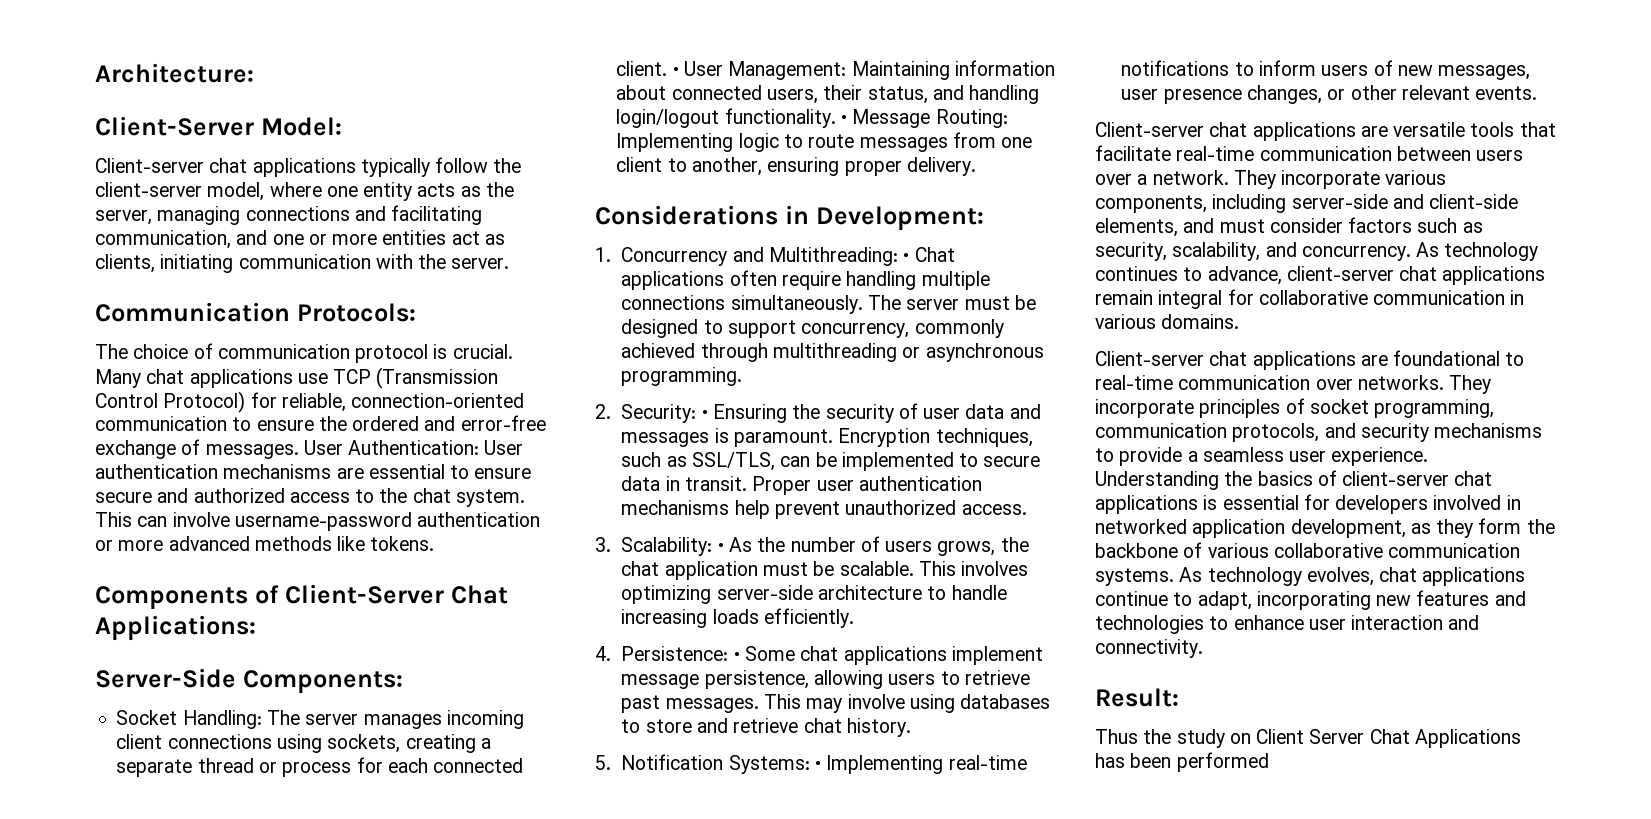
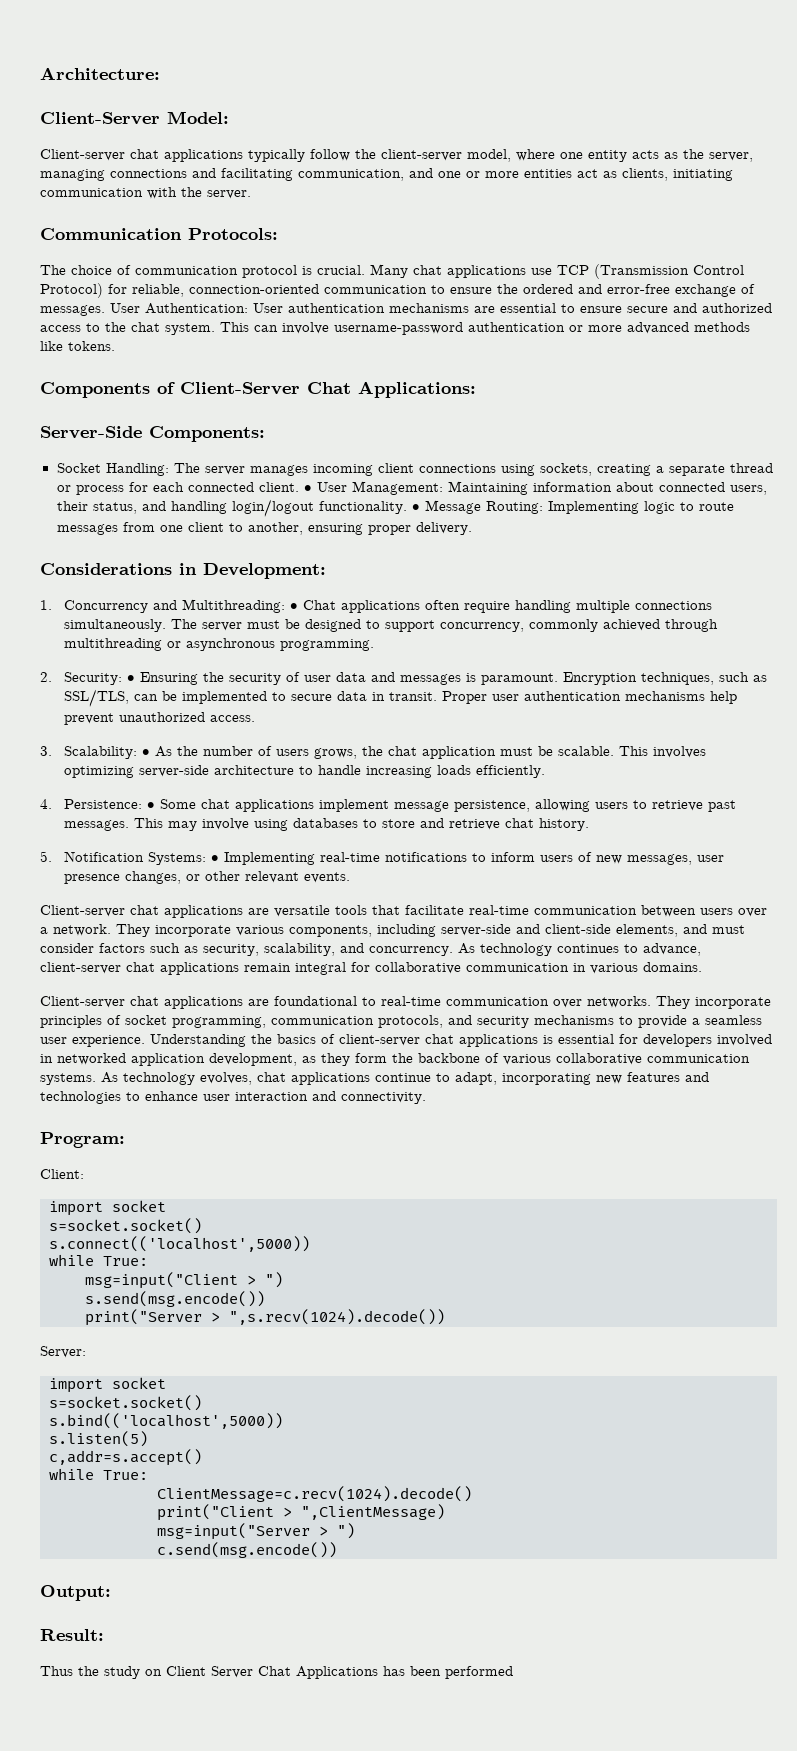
(1203, 648) none -> [40,1132,125,1148] [40,1169,84,1179] [49,1200,166,1216] [49,1218,202,1234] [49,1236,310,1252] [49,1254,148,1266] [85,1272,283,1289] [85,1291,265,1307] [85,1309,445,1326] [40,1346,86,1358] [49,1377,166,1393] [49,1395,202,1411] [49,1413,283,1429] [49,1431,148,1447] [49,1449,202,1466] [49,1468,148,1480] [157,1486,472,1502] [157,1504,445,1521] [157,1523,355,1540] [157,1542,337,1558] [40,1585,111,1601] // Program: // Client: // import socket // s=socket.socket() // s.connect(('localhost',5000)) // while True: // msg=input("Client > ") // s.send(msg.encode()) // print("Server > ",s.recv(1024).decode()) // Server: // import socket // s=socket.socket() // s.bind(('localhost',5000)) // s.listen(5) // c,addr=s.accept() // while True: // ClientMessage=c.recv(1024).decode() // print("Client > ",ClientMessage) // msg=input("Server > ") // c.send(msg.encode()) // Output:

